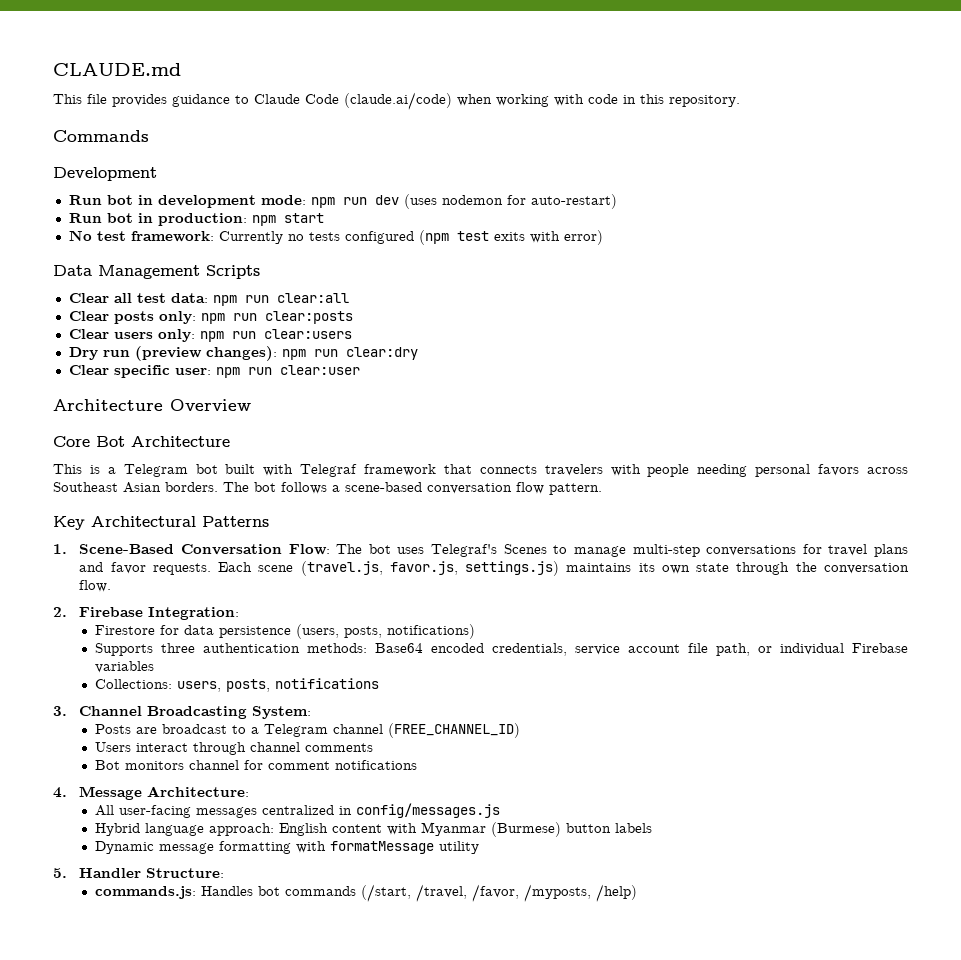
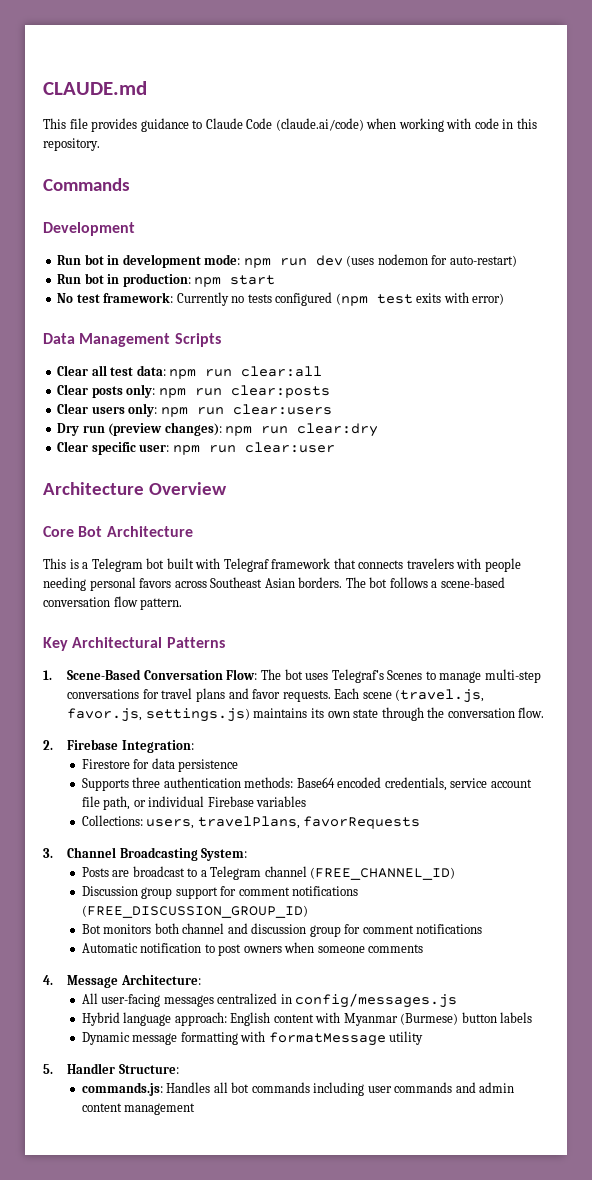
[296,624,476,639] (users, posts, notifications) -> (239, 765) none
[226,678,380,692] posts, notifications -> [197,816,421,829] travelPlans, favorRequests
[95,742,374,755] [95,760,418,770] Users interact through channel comments // Bot monitors channel for comment notifications -> [81,886,359,899] [81,905,308,918] [81,923,483,937] [81,942,424,956] Discussion group support for comment notifications (FREE_DISCUSSION_GROUP_ID) // Bot monitors both channel and discussion group for comment notifications // Automatic notification to post owners when someone comments
(254, 891) none -> [213,1082,228,1093] all
[361,884,638,902] (/start, /travel, /favor, /myposts, /help) -> [313,1082,515,1096] [81,1103,196,1115] including user commands and admin content management

